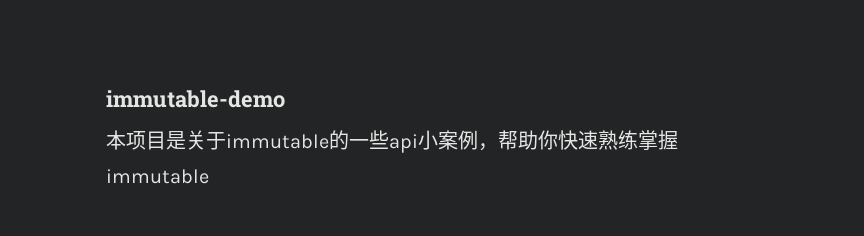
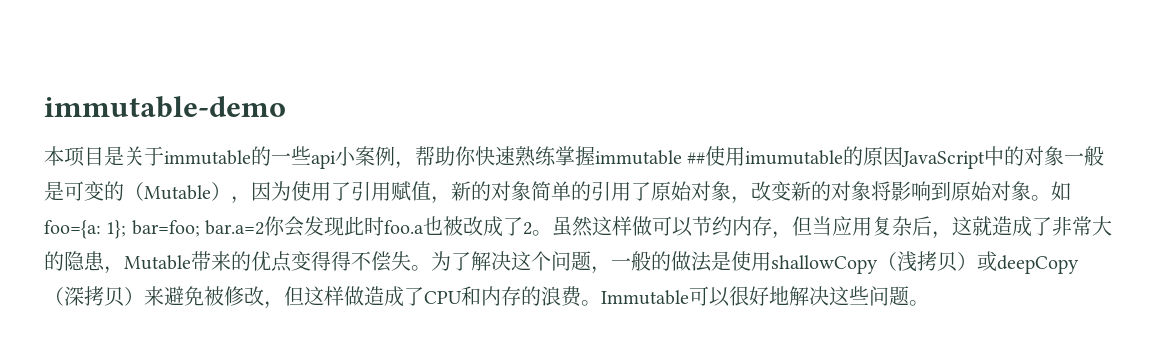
(209, 176) none -> [687,146,1105,169] [44,181,1071,204] [44,216,1113,239] [44,251,1079,274] [44,286,929,309] ##使用imumutable的原因JavaScript中的对象一般是可变的（Mutable），因为使用了引用赋值，新的对象简单的引用了原始对象，改变新的对象将影响到原始对象。如foo={a: 1}; bar=foo; bar.a=2你会发现此时foo.a也被改成了2。虽然这样做可以节约内存，但当应用复杂后，这就造成了非常大的隐患，Mutable带来的优点变得得不偿失。为了解决这个问题，一般的做法是使用shallowCopy（浅拷贝）或deepCopy（深拷贝）来避免被修改，但这样做造成了CPU和内存的浪费。Immutable可以很好地解决这些问题。

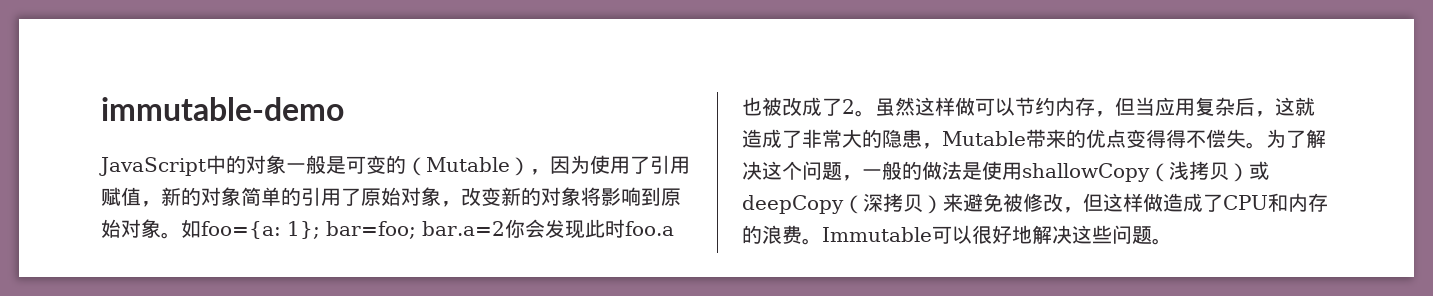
[44,146,904,169] 本项目是关于immutable的一些api小案例，帮助你快速熟练掌握immutable ##使用imumutable的原因 -> (344, 109) none

